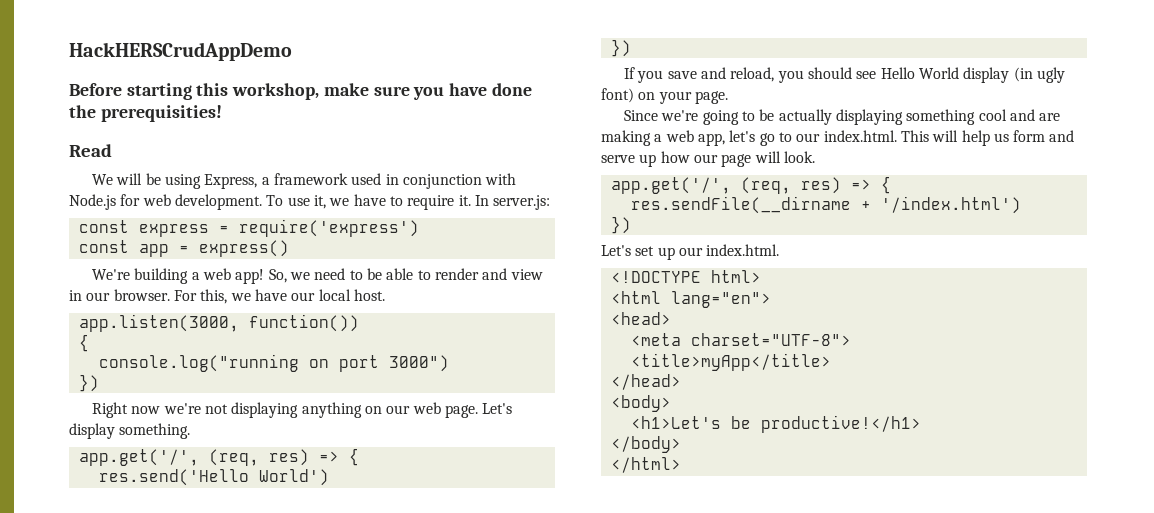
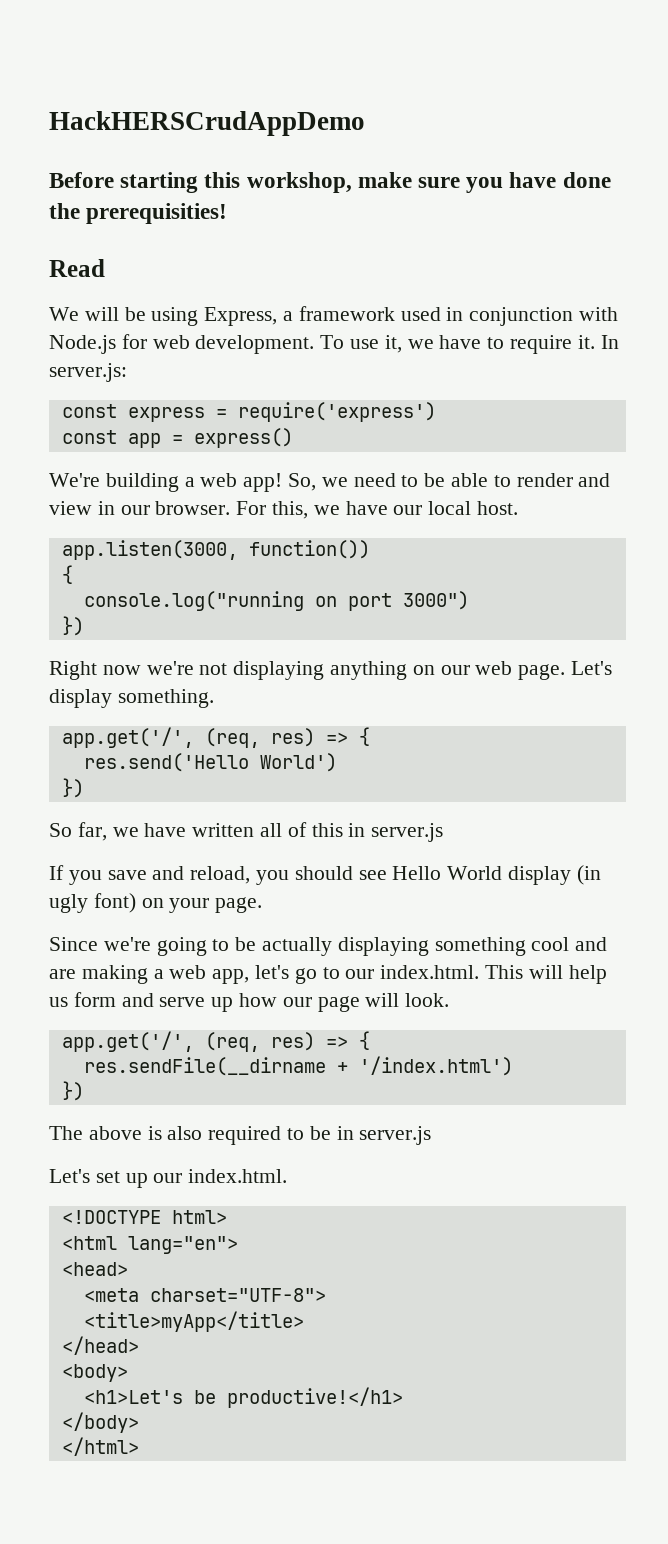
(631, 48) none -> [49,822,444,842] // So far, we have written all of this in server.js
(631, 225) none -> [49,1126,432,1145] // The above is also required to be in server.js

